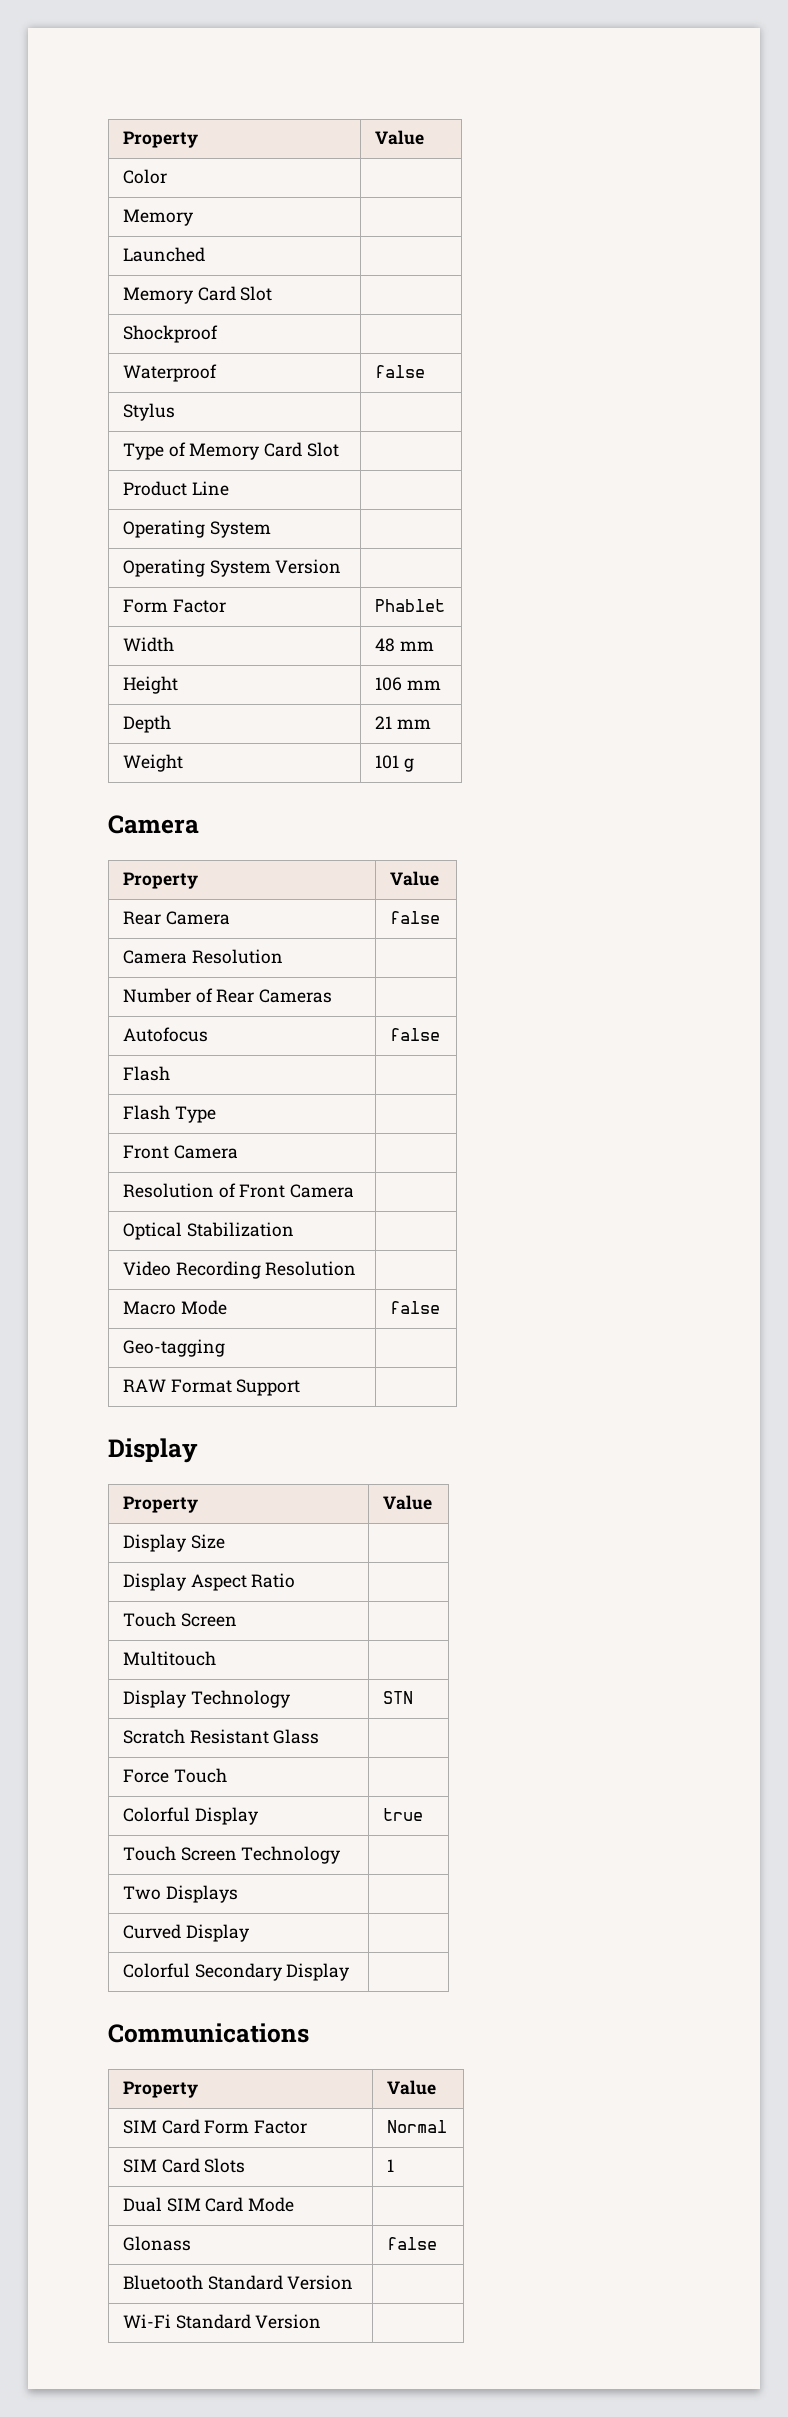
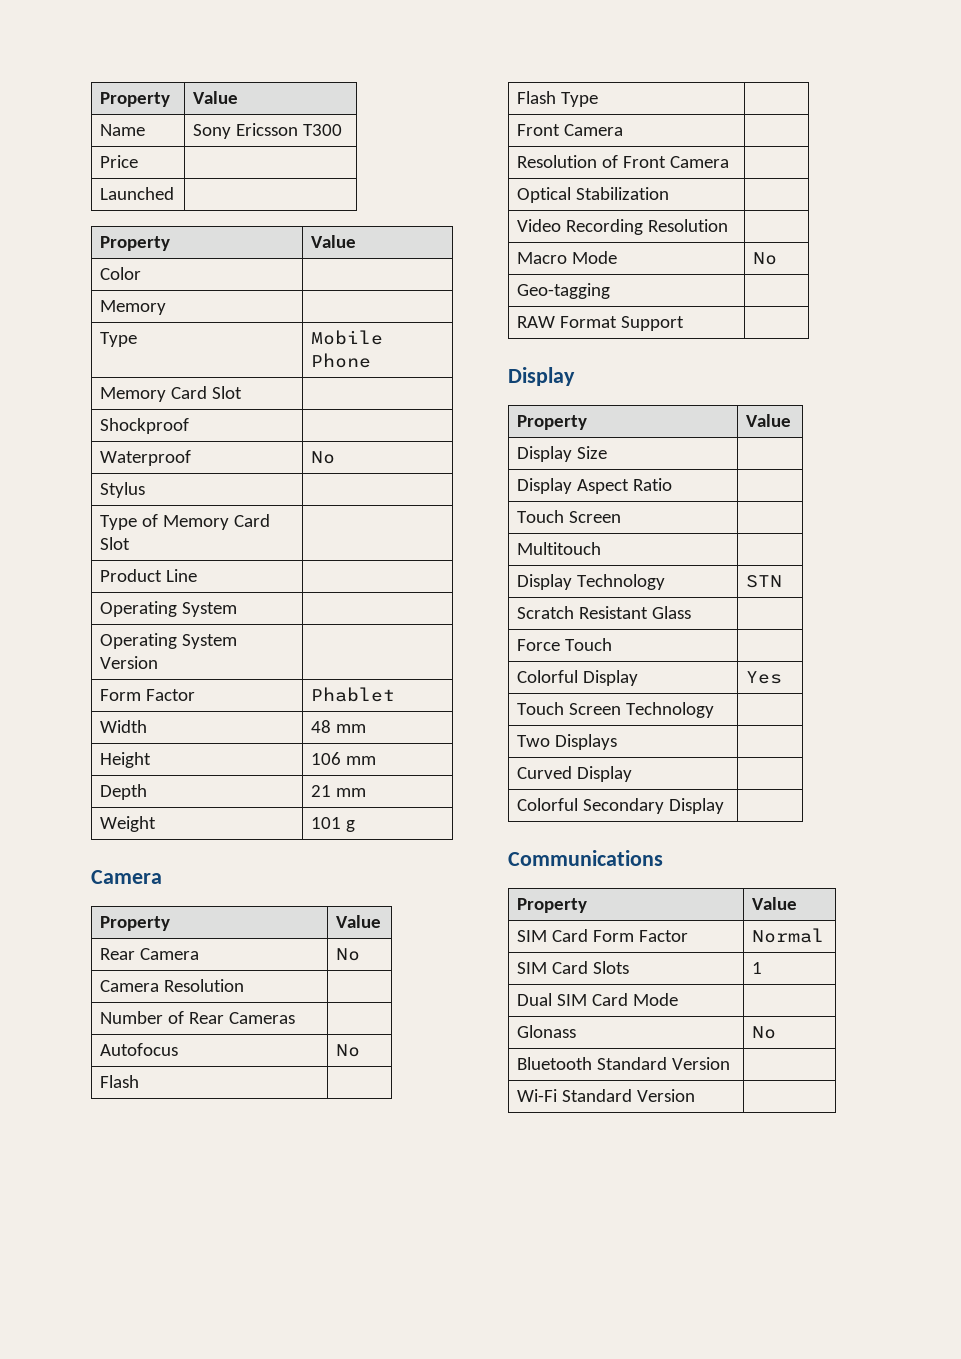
[122,131,198,148] [374,130,424,145] Property | Value -> [100,92,171,107] [193,91,239,104] [100,124,146,136] [193,123,343,139] [100,155,139,168] [100,187,175,200] [100,236,171,251] [311,235,357,248] Property | Value // Name | Sony Ericsson T300 // Price | // Launched | // Property | Value
[122,247,205,262] Launched | -> [100,332,138,347] [311,330,384,345] [311,353,372,368] Type | Mobile Phone
[374,365,425,378] false -> [311,451,336,464] No
[389,911,440,924] false -> [336,948,361,961] No
[389,1028,440,1041] false -> [336,1044,361,1057] No
[389,1301,440,1314] false -> [753,252,778,265] No
[382,1808,423,1821] true -> [746,671,783,684] Yes
[386,2237,437,2250] false -> [752,1026,777,1039] No

